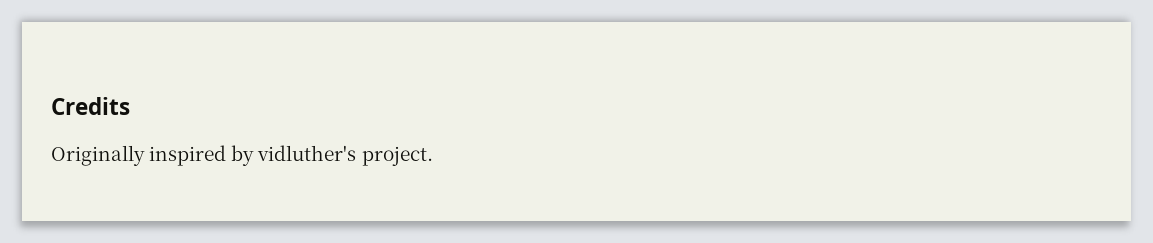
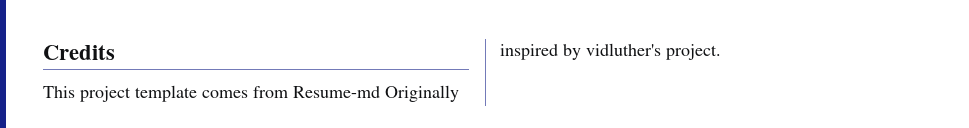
(130, 106) none -> [43,85,380,102] This project template comes from Resume-md

